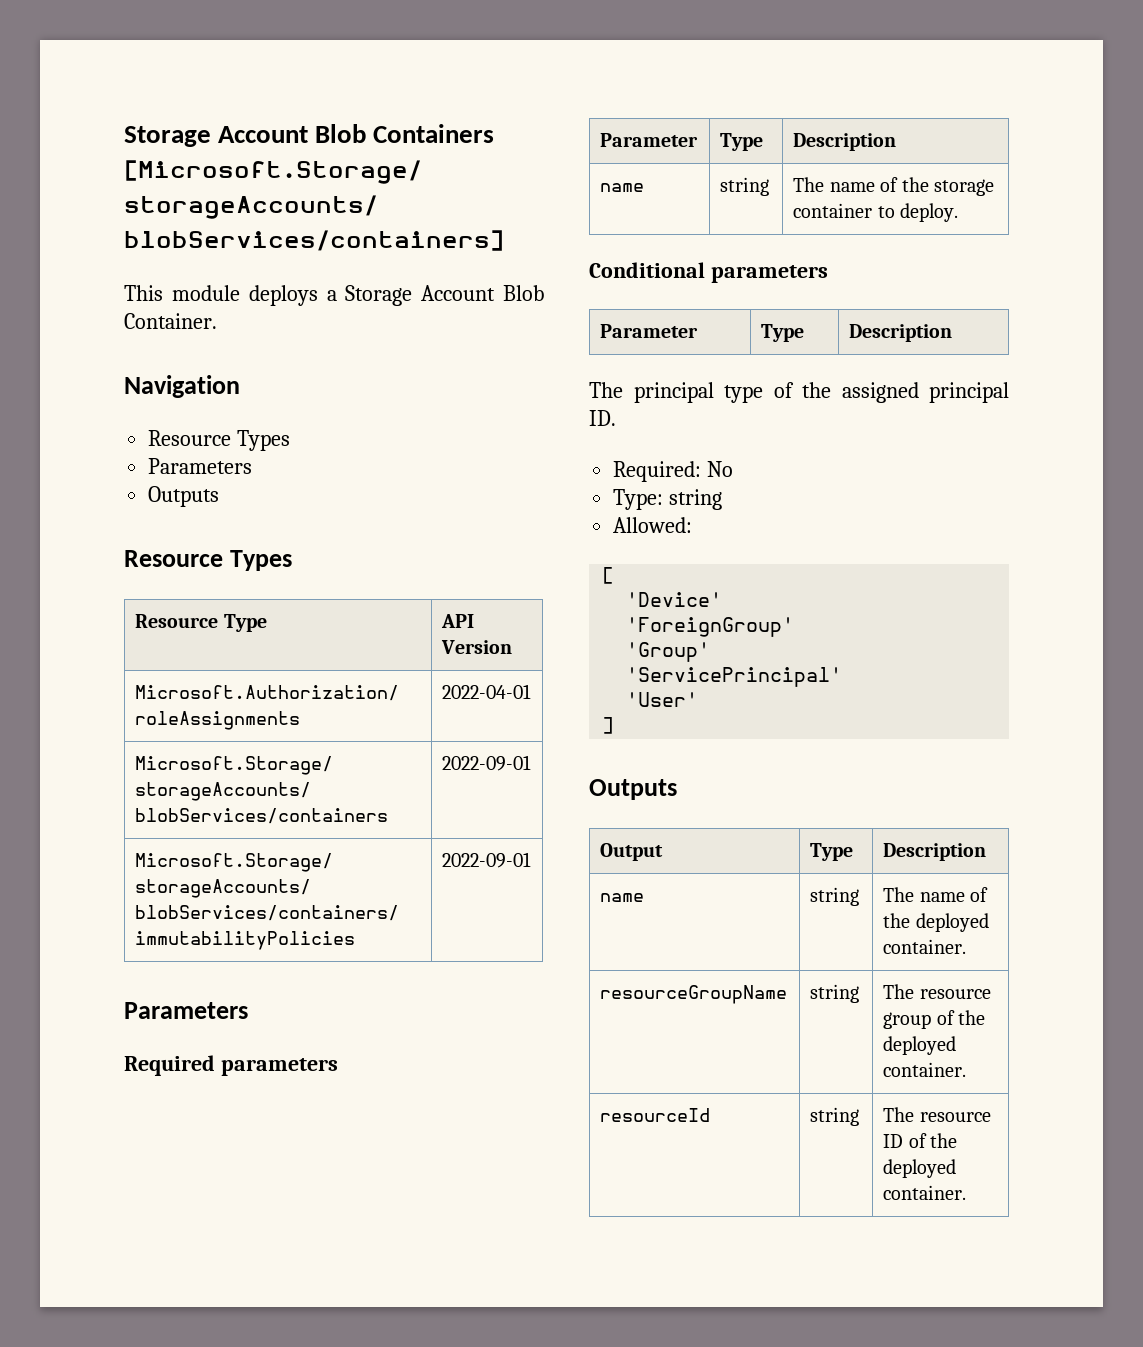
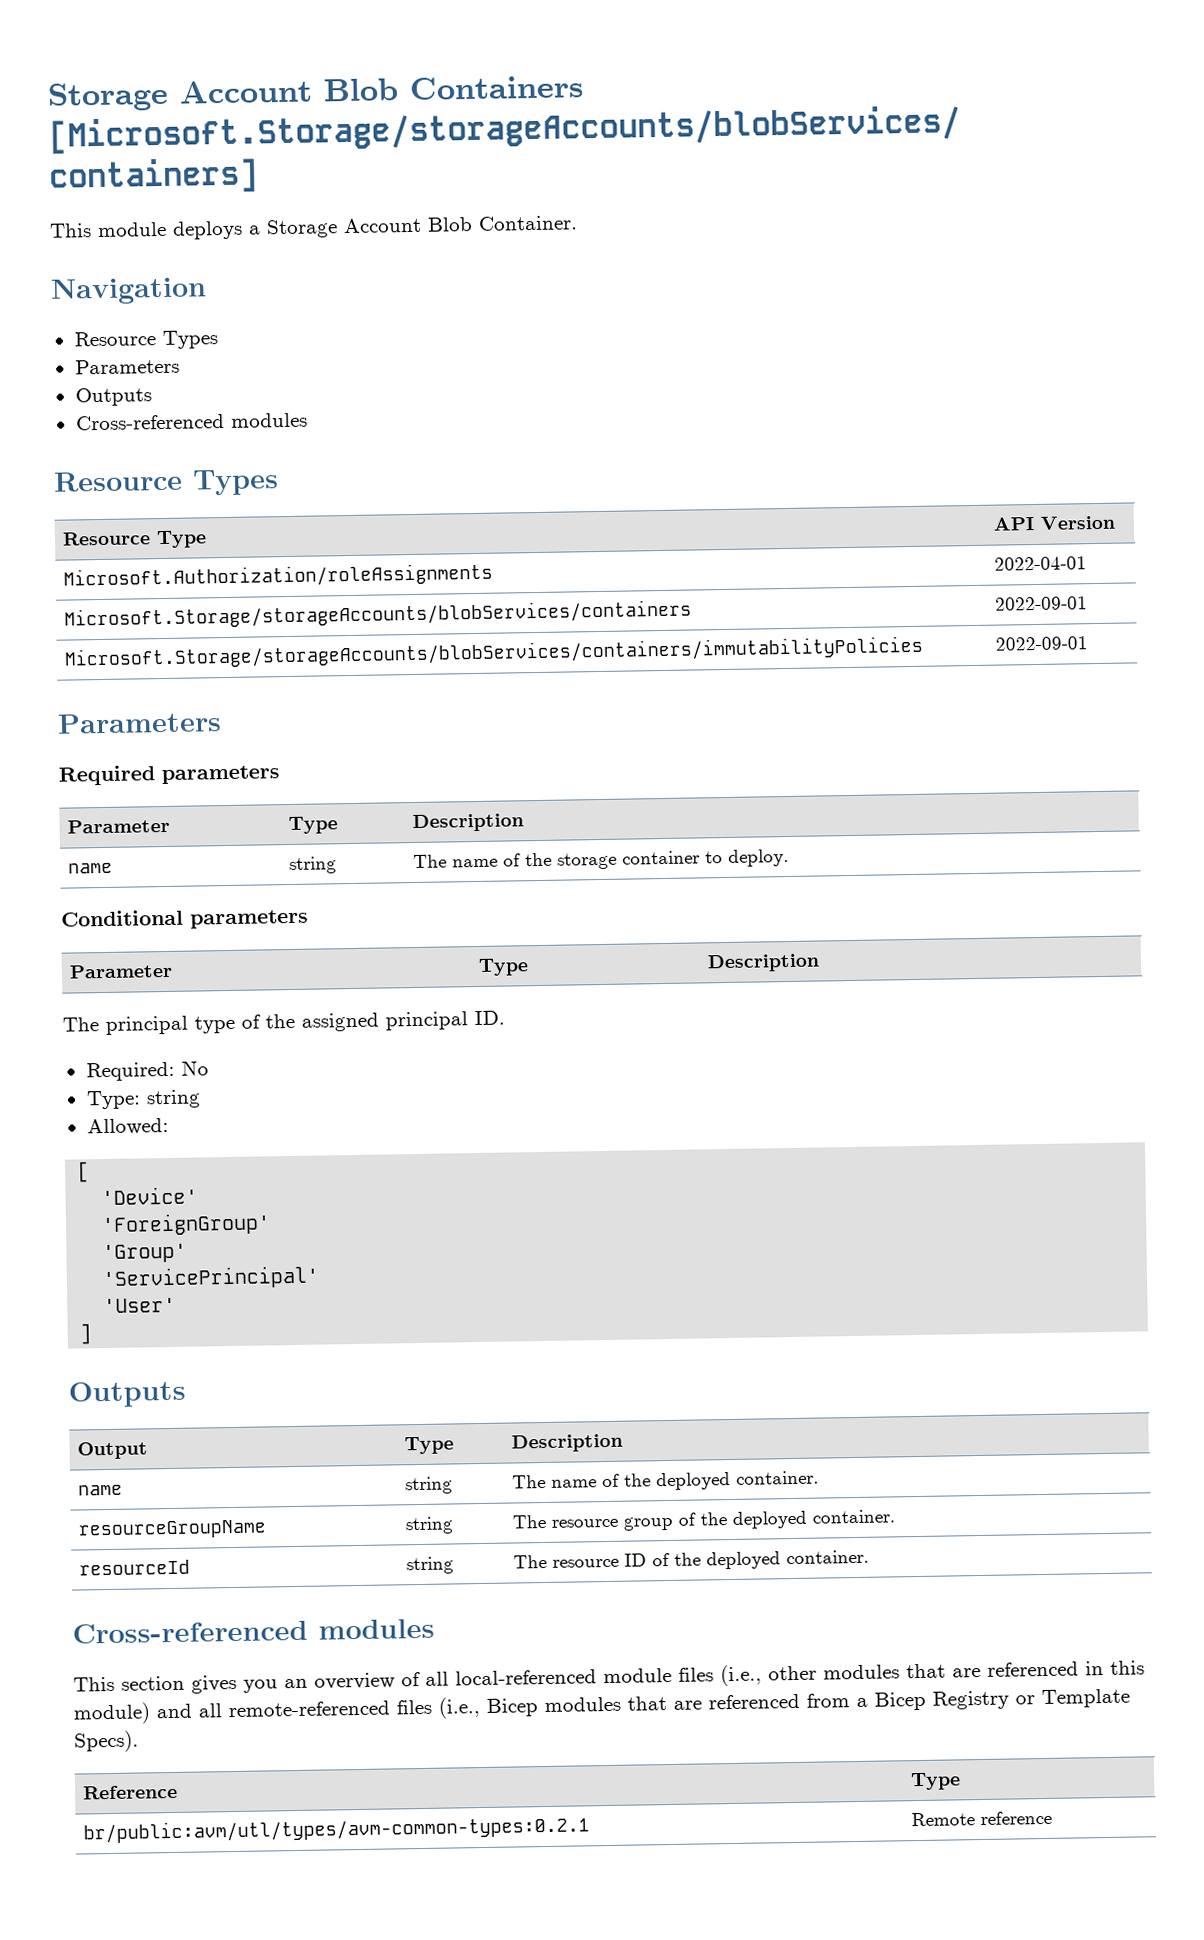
(220, 496) none -> [75,412,308,431] // Cross-referenced modules
(967, 1192) none -> [72,1618,435,1644] [73,1660,1145,1694] [73,1688,1130,1725] [74,1730,139,1753] [83,1784,179,1800] [910,1772,962,1791] [83,1815,591,1844] [911,1810,1053,1827] // Cross-referenced modules // This section gives you an overview of all local-referenced module files (i.e., other modules that are referenced in this module) and all remote-referenced files (i.e., Bicep modules that are referenced from a Bicep Registry or Template Specs). // Reference | Type // br/public:avm/utl/types/avm-common-types:0.2.1 | Remote reference

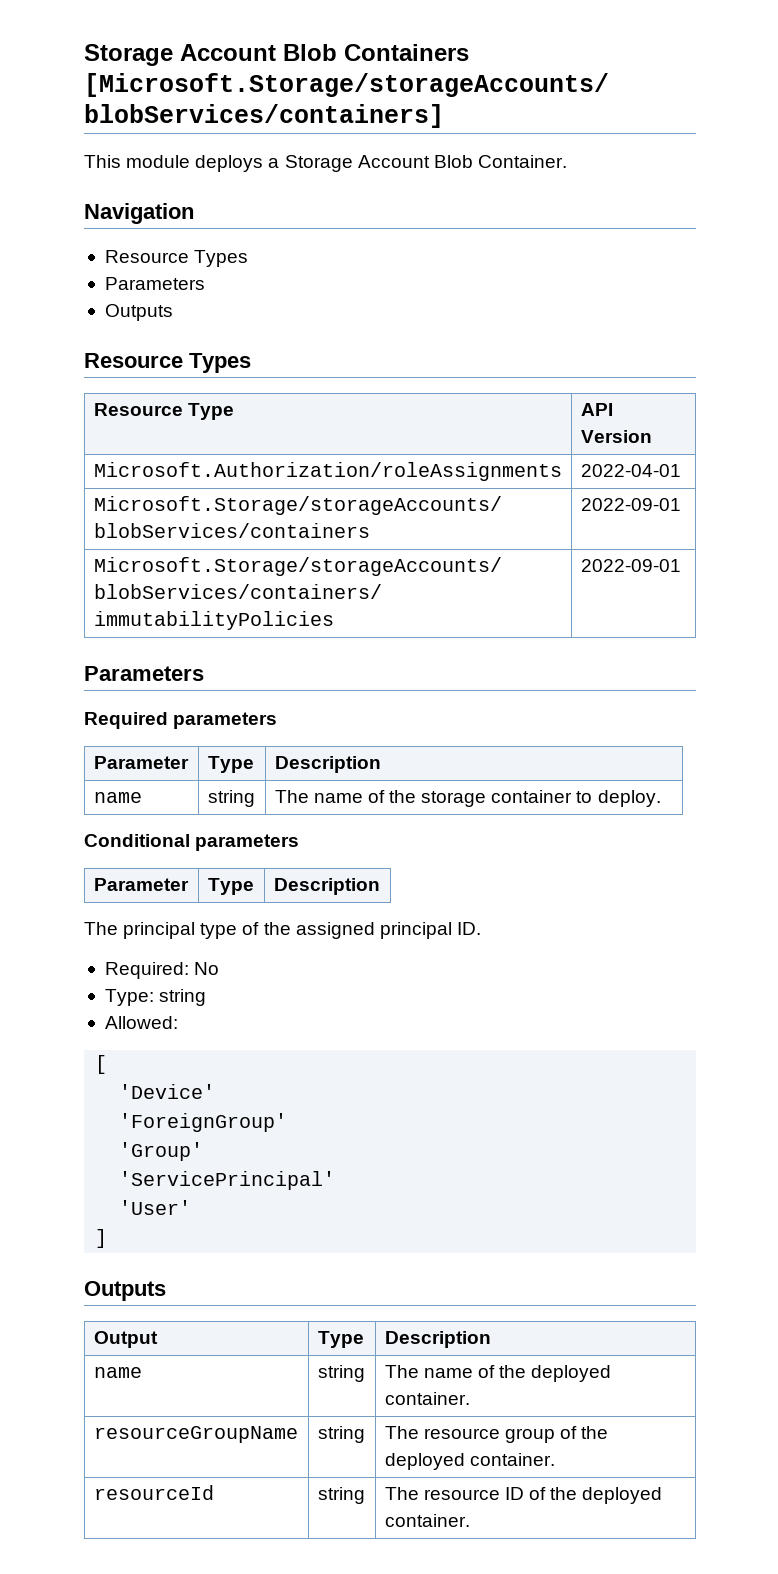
[75,412,308,431] // Cross-referenced modules -> (173, 312) none
[72,1618,435,1644] [73,1660,1145,1694] [73,1688,1130,1725] [74,1730,139,1753] [83,1784,179,1800] [910,1772,962,1791] [83,1815,591,1844] [911,1810,1053,1827] // Cross-referenced modules // This section gives you an overview of all local-referenced module files (i.e., other modules that are referenced in this module) and all remote-referenced files (i.e., Bicep modules that are referenced from a Bicep Registry or Template Specs). // Reference | Type // br/public:avm/utl/types/avm-common-types:0.2.1 | Remote reference -> (470, 1520) none

